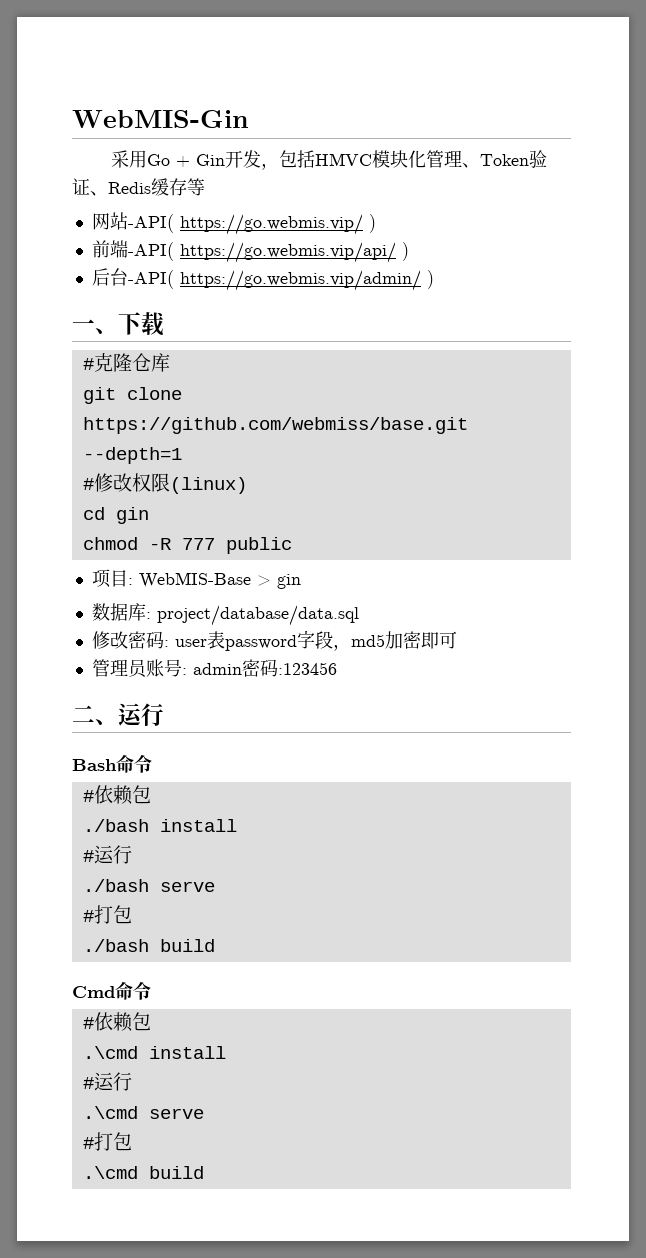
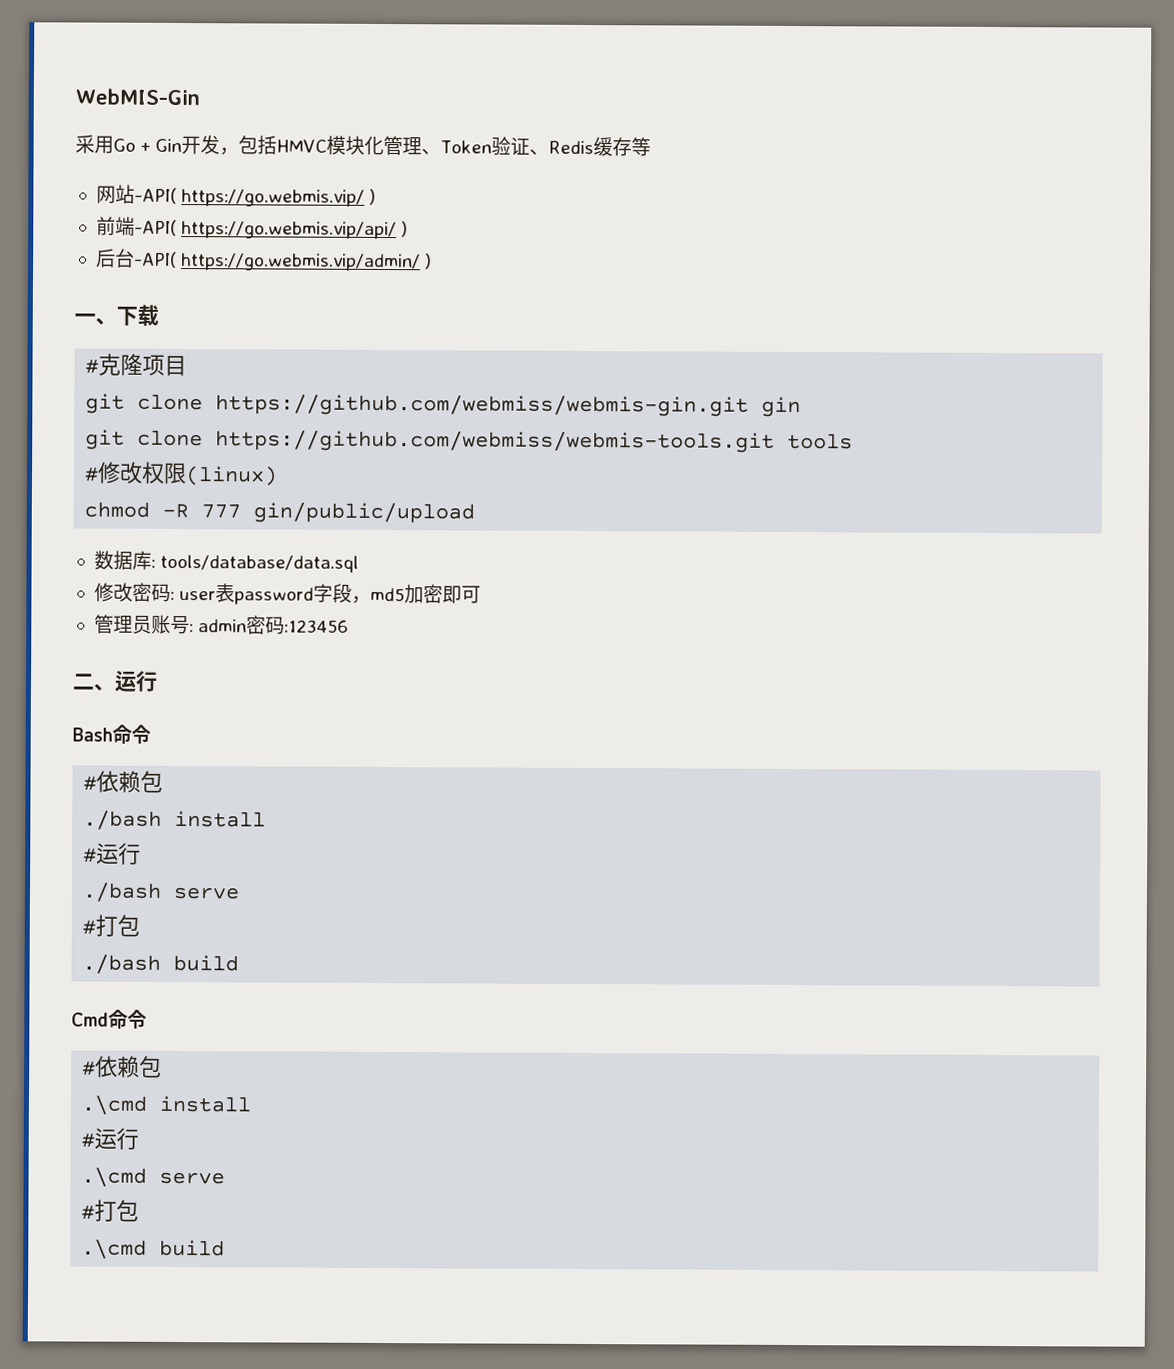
[131,353,170,372] [82,387,182,404] [82,417,468,434] [82,447,182,464] 仓库 // git clone https://github.com/webmiss/base.git --depth=1 -> [142,354,188,377] [85,393,802,418] [85,429,854,453] 项目 // git clone https://github.com/webmiss/webmis-gin.git gin // git clone https://github.com/webmiss/webmis-tools.git tools
[82,507,149,524] // cd gin -> (279, 476) none
[225,537,292,554] [91,569,301,589] public // 项目: WebMIS-Base > gin -> [253,502,476,524] gin/public/upload
[156,605,359,626] project/database/data.sql -> [160,554,360,573] tools/database/data.sql

